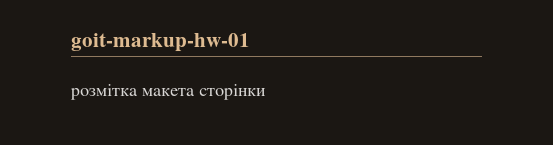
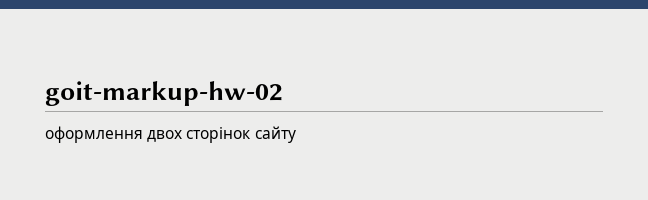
[71,33,250,52] [70,84,266,100] goit-markup-hw-01 // розмітка макета сторінки -> [45,81,283,106] [45,126,296,143] goit-markup-hw-02 // оформлення двох сторінок сайту

